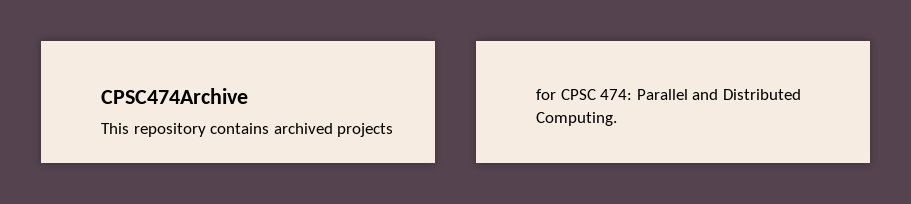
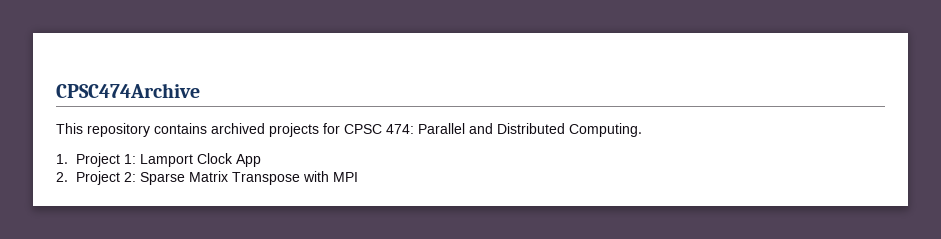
(617, 119) none -> [56,153,261,167] [56,171,358,185] // 1. Project 1: Lamport Clock App // 2. Project 2: Sparse Matrix Transpose with MPI

